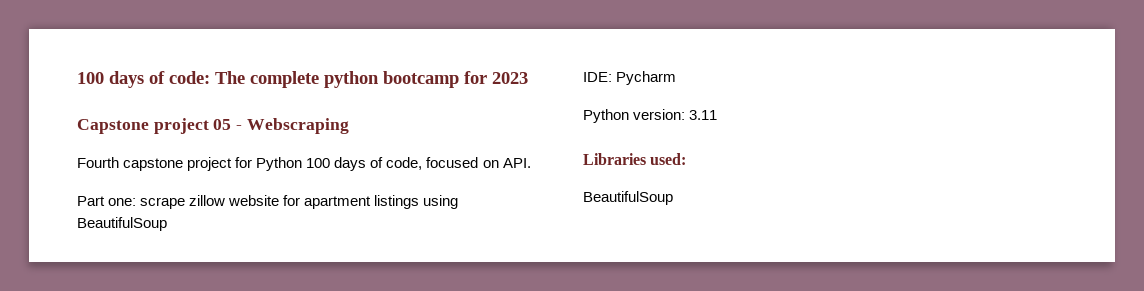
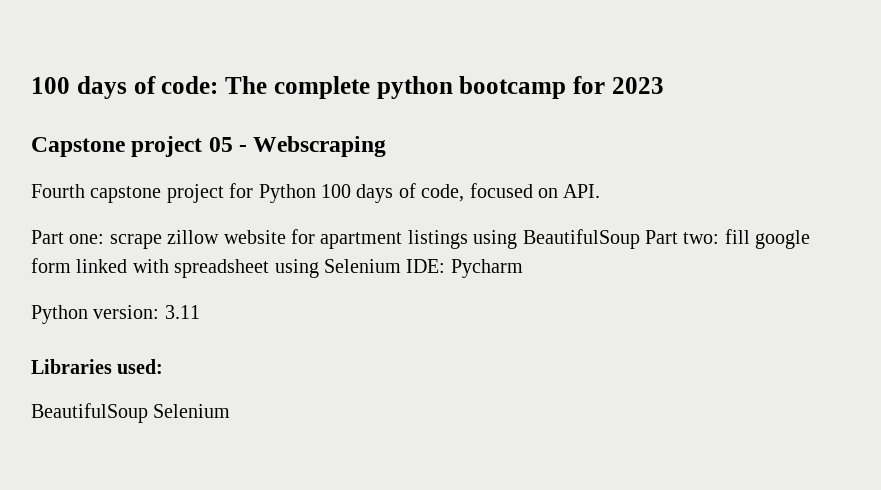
(167, 224) // -> [644,229,811,249] [31,258,401,278] Part two: fill google form linked with spreadsheet using Selenium
(673, 198) none -> [153,404,231,418] Selenium

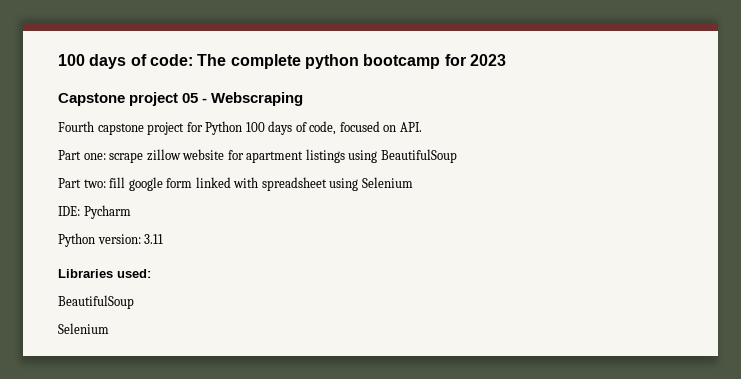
(640, 239) none -> (457, 156) //
(401, 266) none -> (413, 182) //
(148, 413) none -> (134, 302) //

